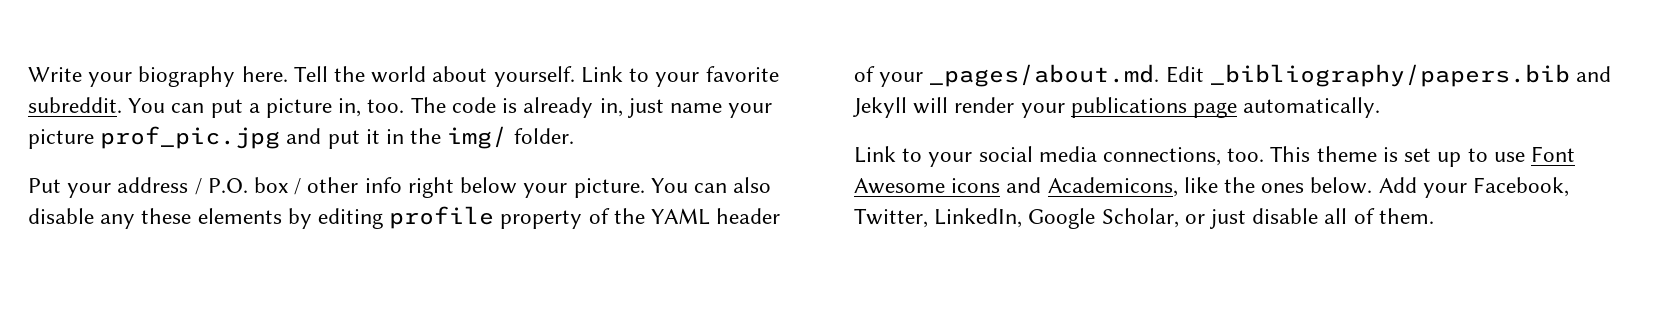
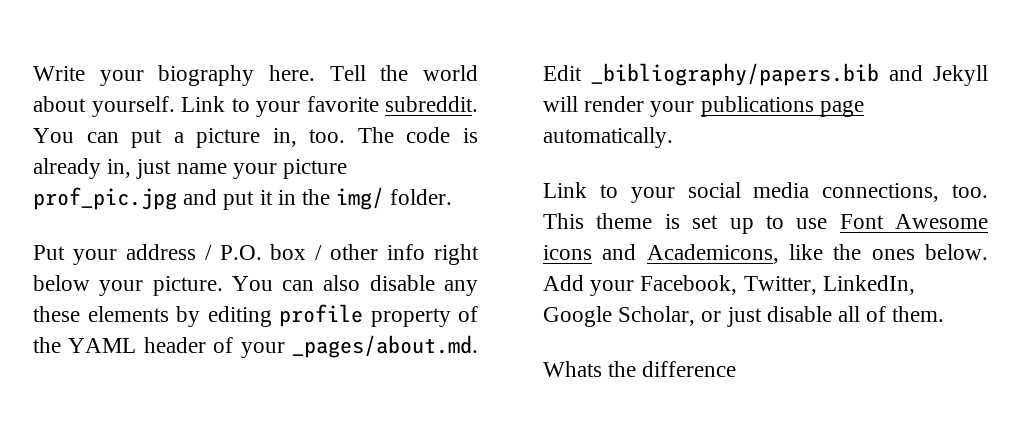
(1434, 216) none -> [543,361,737,377] // Whats the difference

